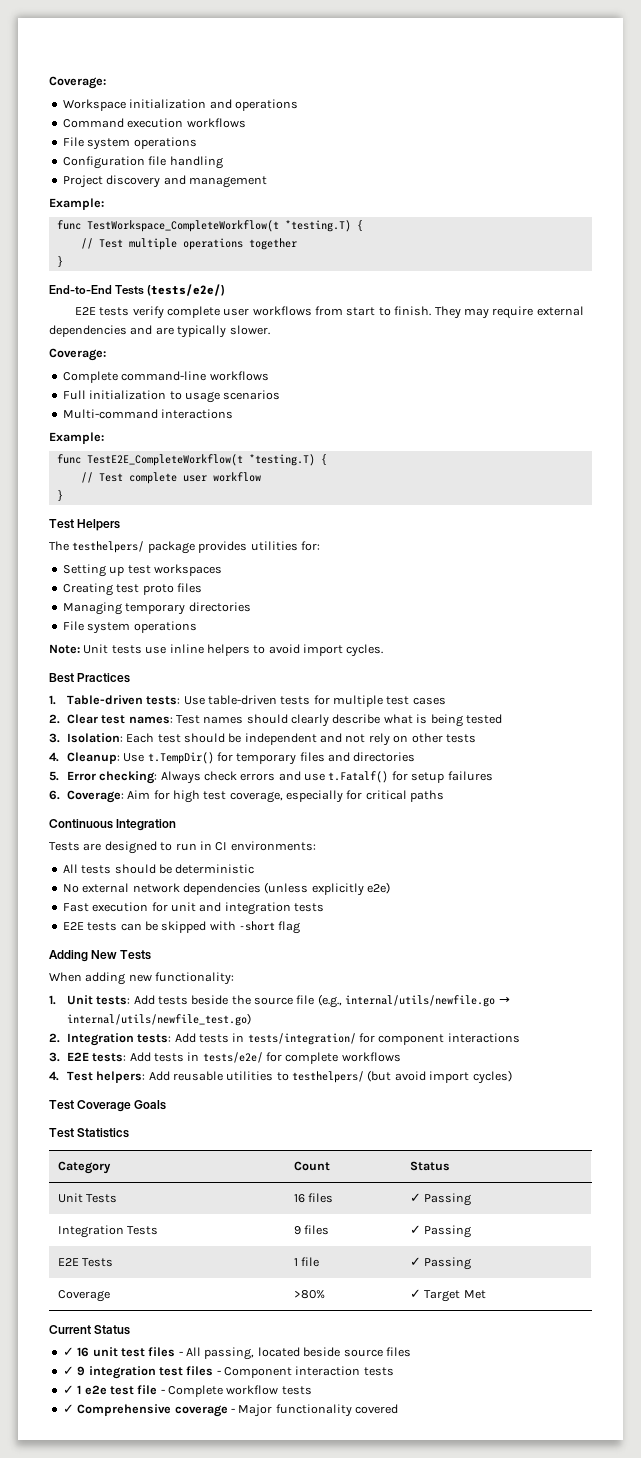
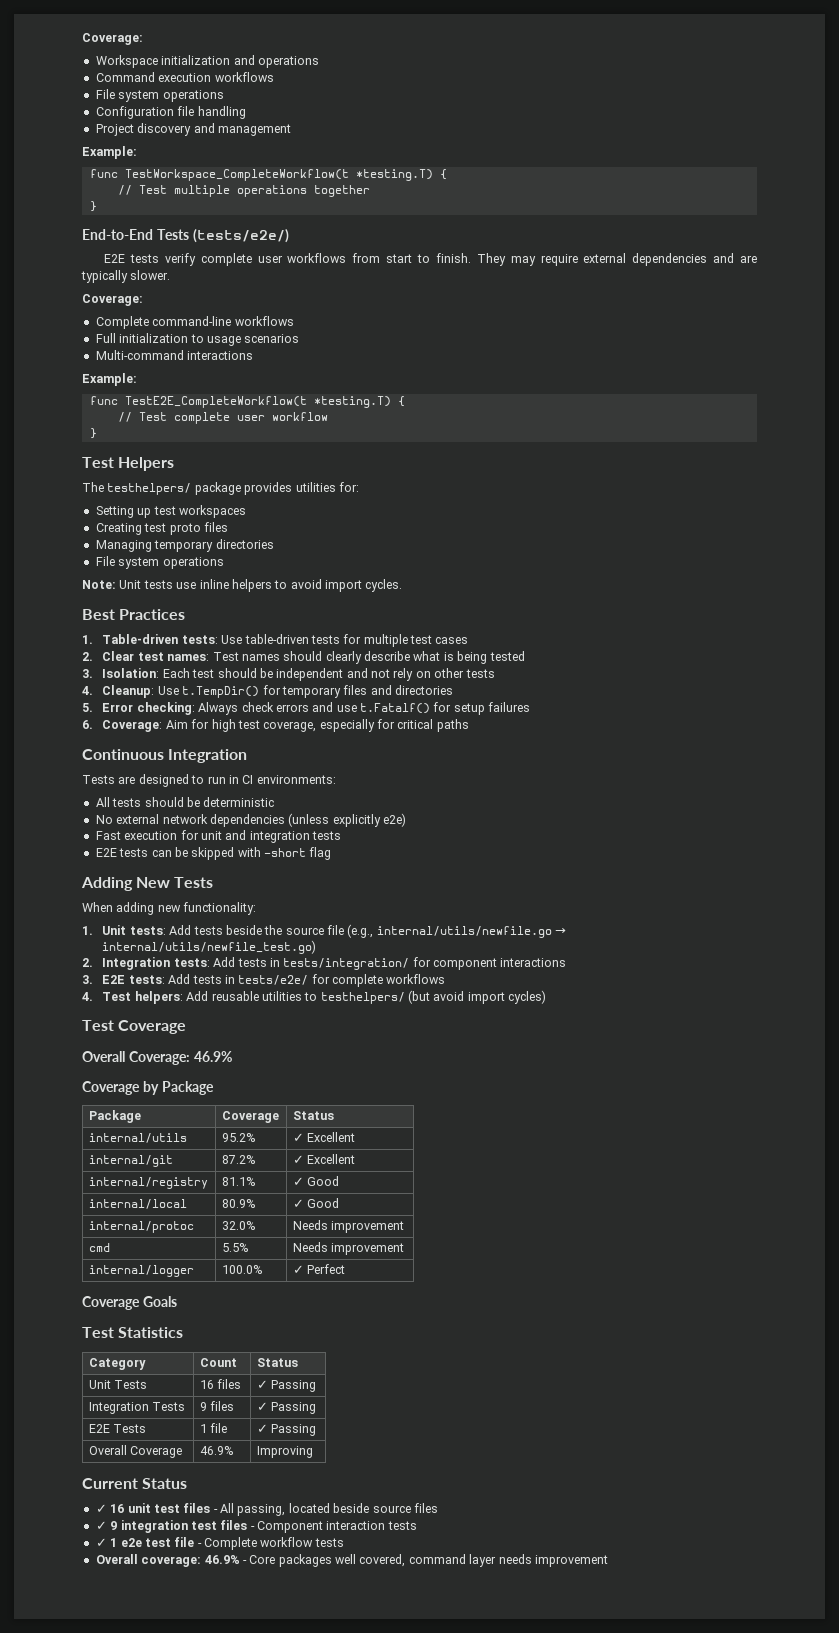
(132, 1106) none -> [82,1051,232,1065] [82,1081,214,1095] [88,1110,141,1123] [221,1111,279,1123] [292,1111,334,1120] [88,1133,187,1143] [221,1133,256,1142] [292,1132,356,1142] [88,1155,173,1167] [221,1155,256,1164] [292,1154,356,1164] [88,1177,208,1189] [221,1177,256,1186] [292,1176,340,1186] [88,1199,187,1209] [221,1199,256,1208] [292,1198,340,1208] [88,1221,194,1233] [221,1221,256,1230] [292,1220,405,1233] [88,1243,110,1252] [221,1243,249,1252] [292,1242,405,1255] [88,1265,194,1277] [221,1265,263,1274] [292,1264,346,1274] [82,1296,140,1310] // Overall Coverage: 46.9% // Coverage by Package // Package | Coverage | Status // internal/utils | 95.2% | ✓ Excellent // internal/git | 87.2% | ✓ Excellent // internal/registry | 81.1% | ✓ Good // internal/local | 80.9% | ✓ Good // internal/protoc | 32.0% | Needs improvement // cmd | 5.5% | Needs improvement // internal/logger | 100.0% | ✓ Perfect // Coverage
[57,1290,110,1302] [293,1290,325,1299] [409,1289,486,1302] Coverage | >80% | ✓ Target Met -> [88,1445,183,1458] [199,1446,234,1455] [256,1446,313,1458] Overall Coverage | 46.9% | Improving
[62,1404,398,1417] ✓ Comprehensive coverage - Major functionality covered -> [95,1554,608,1567] Overall coverage: 46.9% - Core packages well covered, command layer needs improvement

